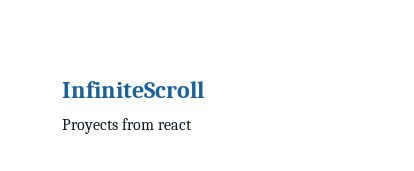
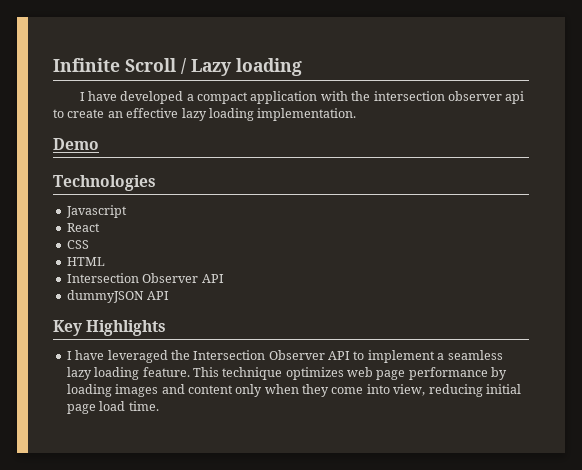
[62,81,204,98] [62,118,193,134] InfiniteScroll // Proyects from react -> [53,58,302,76] [79,91,525,104] [53,108,357,121] [53,138,99,150] [53,175,156,191] [65,205,127,218] [66,223,100,232] [66,240,89,249] [66,257,105,266] [66,273,224,283] [66,290,170,303] [53,320,167,336] [66,350,503,363] [66,367,508,380] [66,384,521,397] [66,401,159,414] Infinite Scroll / Lazy loading // I have developed a compact application with the intersection observer api to create an effective lazy loading implementation. // Demo // Technologies // Javascript // React // CSS // HTML // Intersection Observer API // dummyJSON API // Key Highlights // I have leveraged the Intersection Observer API to implement a seamless lazy loading feature. This technique optimizes web page performance by loading images and content only when they come into view, reducing initial page load time.

